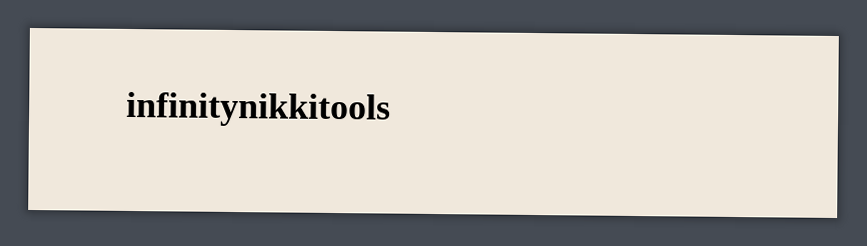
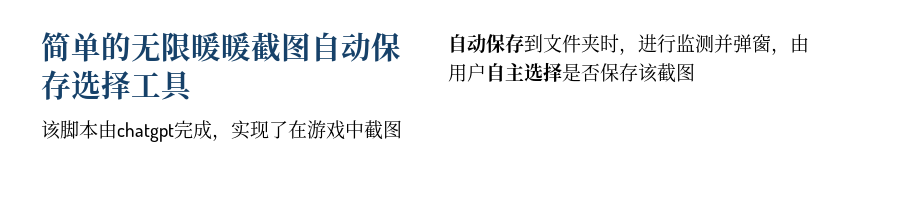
[125,91,391,128] infinitynikkitools -> [41,32,401,63] [41,70,194,102] [41,120,402,142] [448,34,809,55] [448,62,695,83] 简单的无限暖暖截图自动保存选择工具 // 该脚本由chatgpt完成，实现了在游戏中截图自动保存到文件夹时，进行监测并弹窗，由用户自主选择是否保存该截图

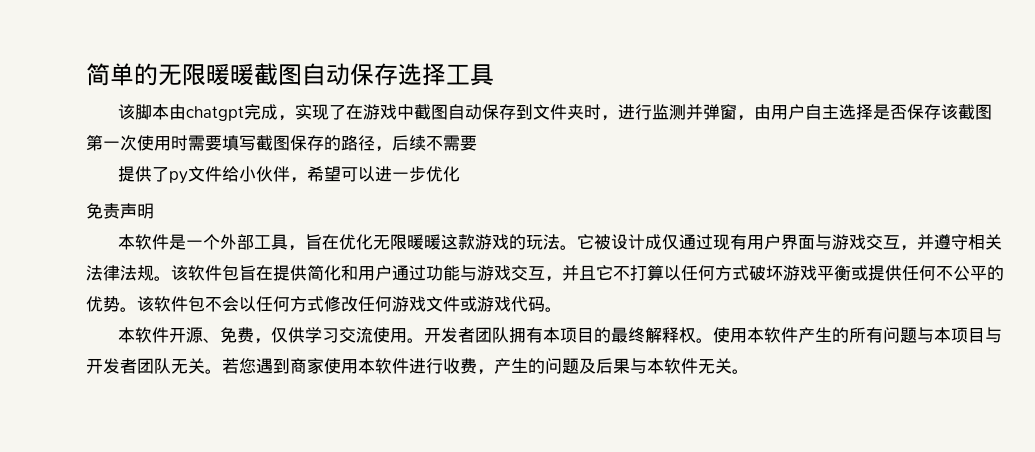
(695, 72) none -> [86,135,477,152] [118,166,461,184] [86,203,154,219] [118,234,1003,251] [86,265,1004,282] [86,296,562,312] [118,327,1003,344] [86,358,749,375] 第一次使用时需要填写截图保存的路径，后续不需要 // 提供了py文件给小伙伴，希望可以进一步优化 // 免责声明 // 本软件是一个外部工具，旨在优化无限暖暖这款游戏的玩法。它被设计成仅通过现有用户界面与游戏交互，并遵守相关法律法规。该软件包旨在提供简化和用户通过功能与游戏交互，并且它不打算以任何方式破坏游戏平衡或提供任何不公平的优势。该软件包不会以任何方式修改任何游戏文件或游戏代码。 // 本软件开源、免费，仅供学习交流使用。开发者团队拥有本项目的最终解释权。使用本软件产生的所有问题与本项目与开发者团队无关。若您遇到商家使用本软件进行收费，产生的问题及后果与本软件无关。

